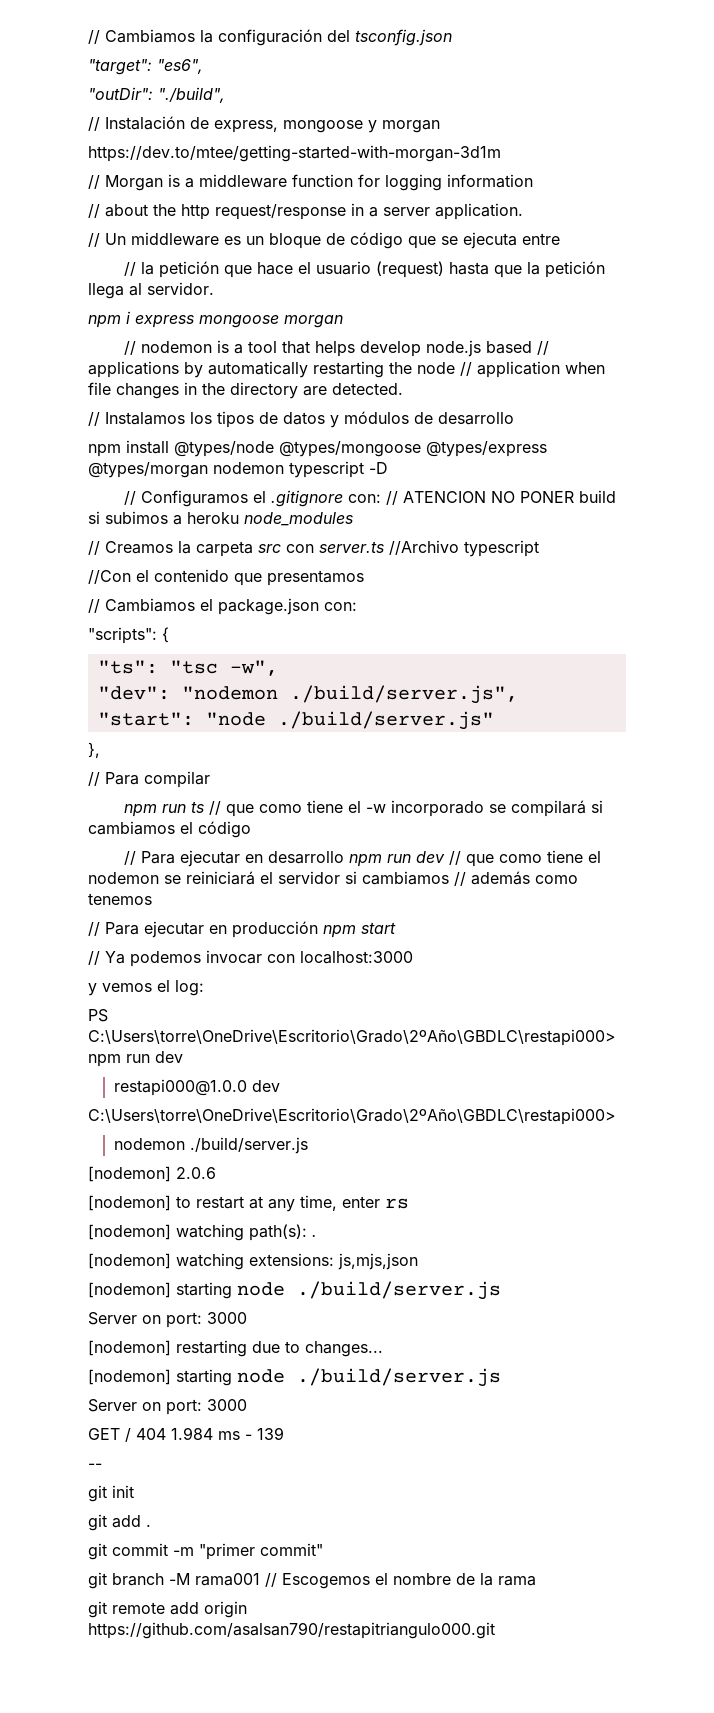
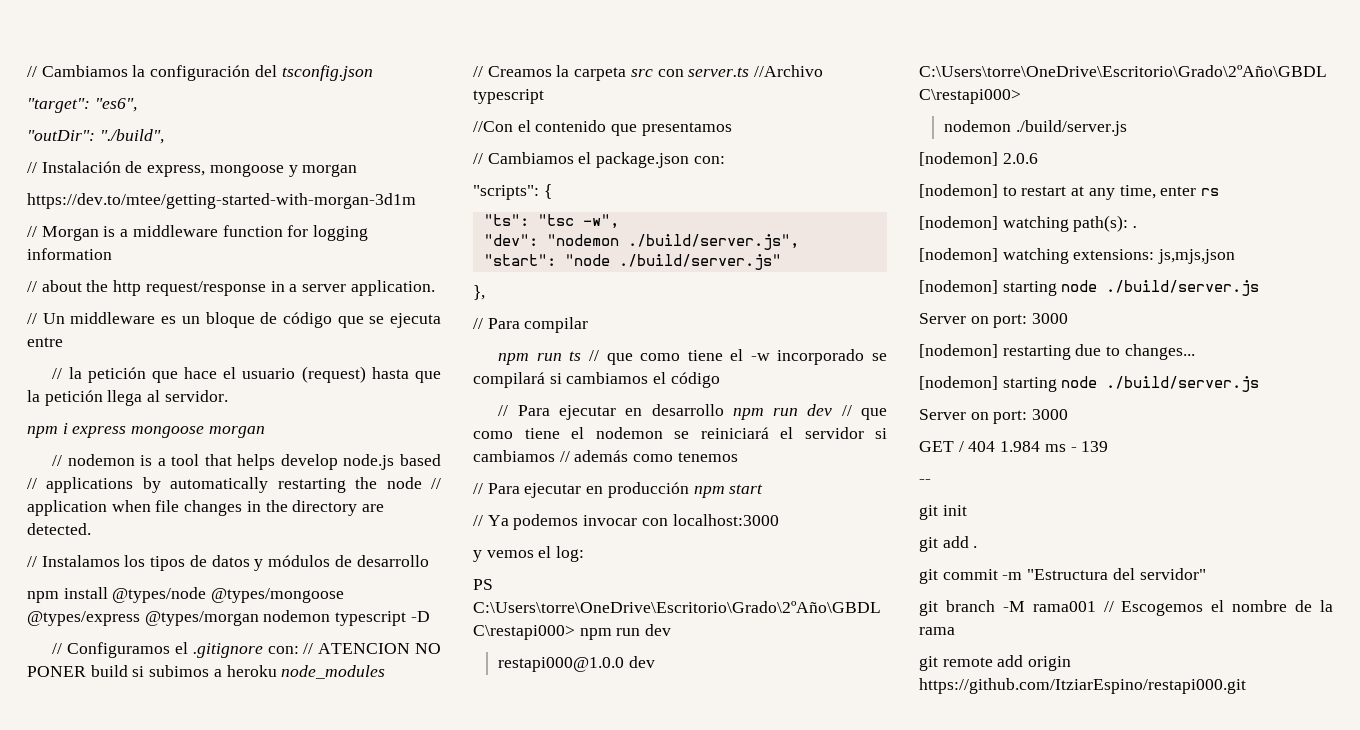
[199,1543,323,1560] "primer commit" -> [1027,568,1206,580] "Estructura del servidor"
[88,1622,495,1639] https://github.com/asalsan790/restapitriangulo000.git -> [919,678,1246,694] https://github.com/ItziarEspino/restapi000.git

